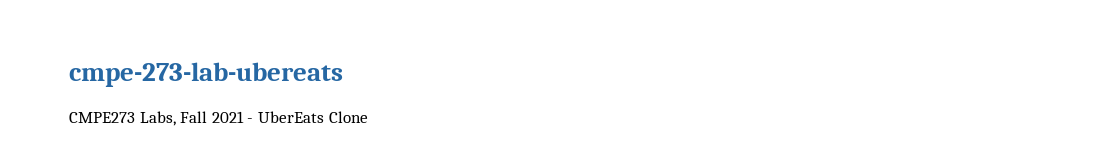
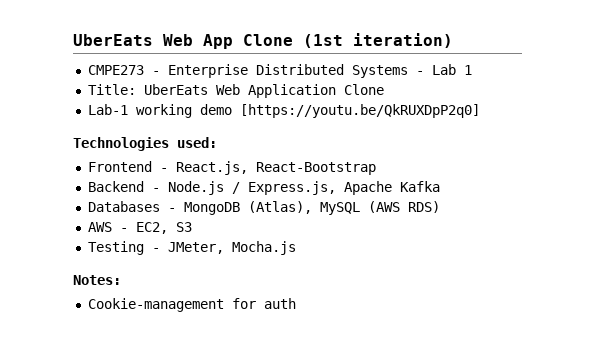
[69,62,343,87] [69,111,368,126] cmpe-273-lab-ubereats // CMPE273 Labs, Fall 2021 - UberEats Clone -> [73,33,453,49] [87,64,472,78] [87,84,384,98] [87,104,480,118] [73,137,217,151] [87,161,376,175] [87,181,440,195] [87,201,440,215] [87,222,192,234] [87,241,296,255] [73,275,121,285] [87,298,296,312] UberEats Web App Clone (1st iteration) // CMPE273 - Enterprise Distributed Systems - Lab 1 // Title: UberEats Web Application Clone // Lab-1 working demo [https://youtu.be/QkRUXDpP2q0] // Technologies used: // Frontend - React.js, React-Bootstrap // Backend - Node.js / Express.js, Apache Kafka // Databases - MongoDB (Atlas), MySQL (AWS RDS) // AWS - EC2, S3 // Testing - JMeter, Mocha.js // Notes: // Cookie-management for auth

